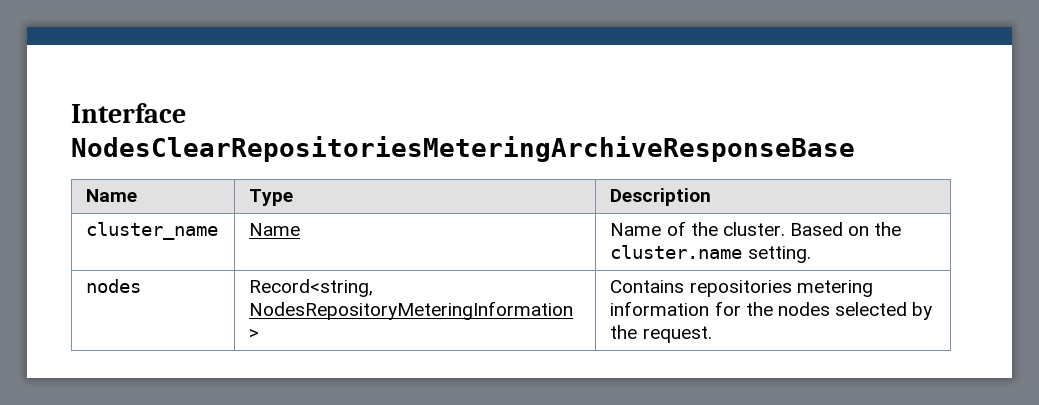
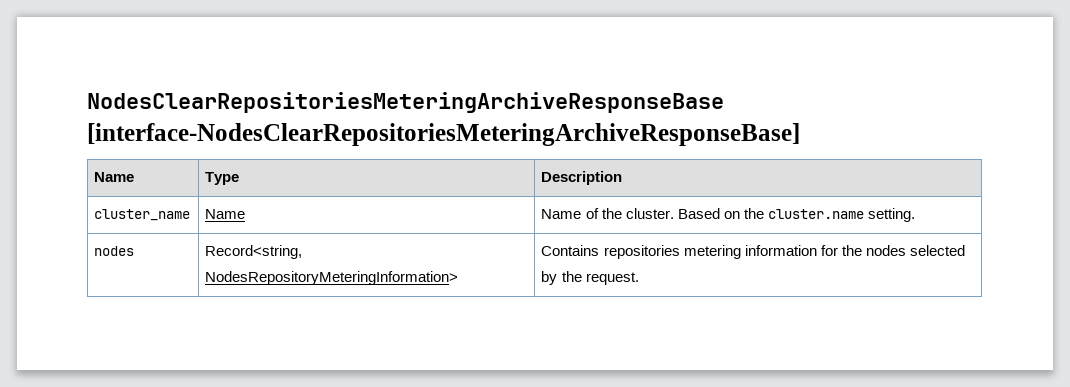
[71,103,186,123] Interface -> (87, 102) none
(855, 149) none -> [87,123,800,146] [interface-NodesClearRepositoriesMeteringArchiveResponseBase]

